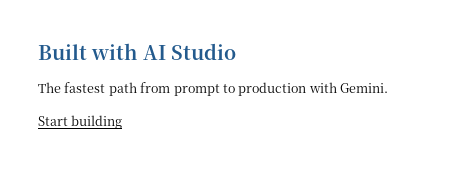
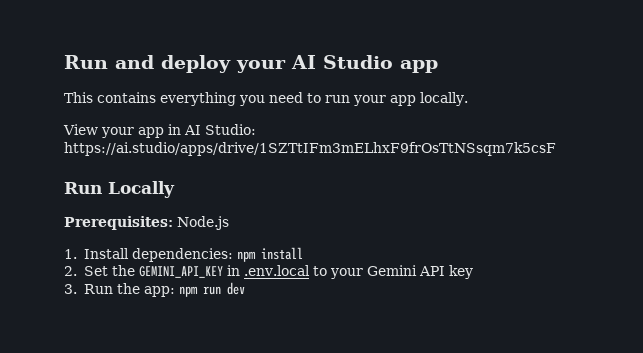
[38,43,236,60] [38,82,388,96] [38,115,123,129] Built with AI Studio // The fastest path from prompt to production with Gemini. // Start building -> [64,55,438,73] [64,92,468,106] [63,124,256,138] [64,142,556,156] [64,181,175,198] [64,216,229,230] [64,247,304,262] [64,265,474,279] [64,282,246,297] Run and deploy your AI Studio app // This contains everything you need to run your app locally. // View your app in AI Studio: https://ai.studio/apps/drive/1SZTtIFm3mELhxF9frOsTtNSsqm7k5csF // Run Locally // Prerequisites: Node.js // 1. Install dependencies: npm install // 2. Set the GEMINI_API_KEY in .env.local to your Gemini API key // 3. Run the app: npm run dev

